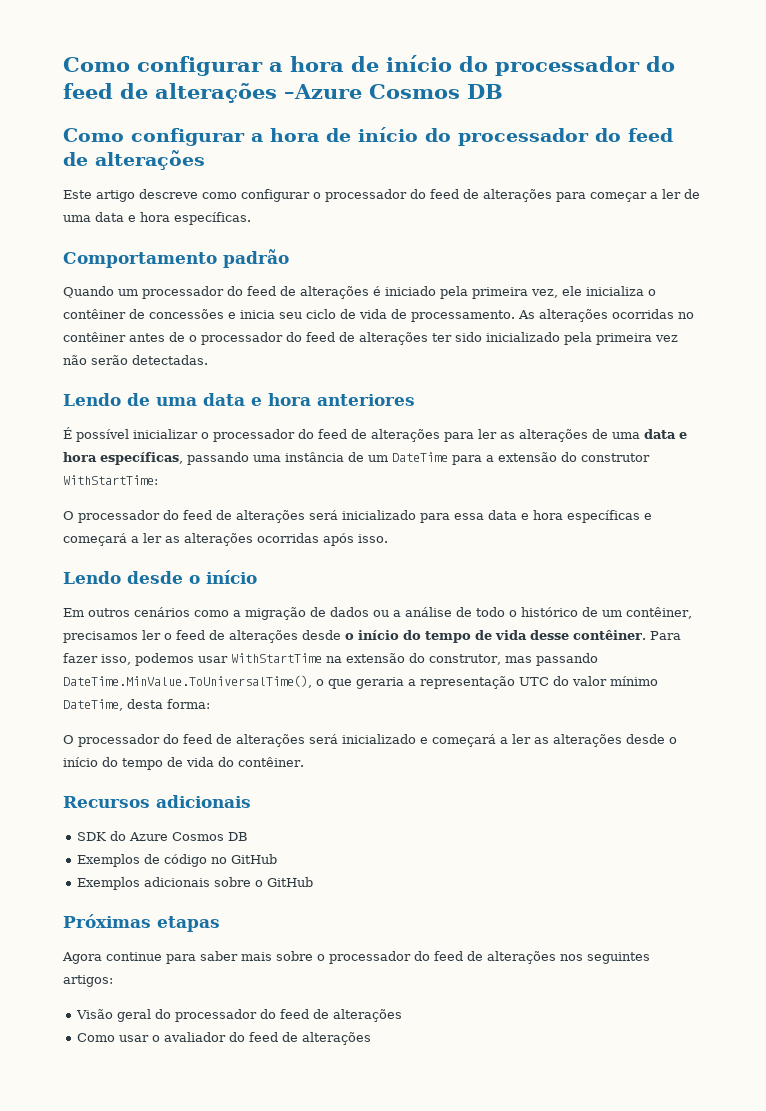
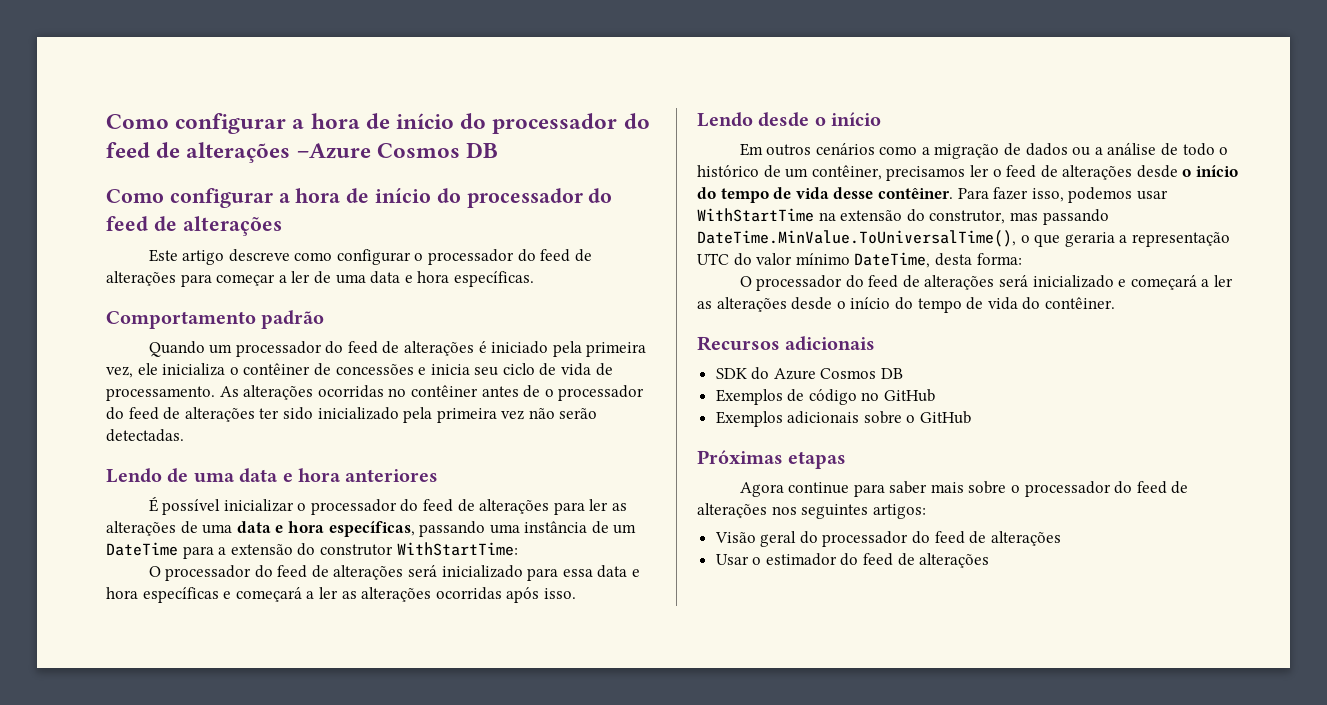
[77,1032,227,1042] Como usar o avaliador -> [715,553,837,566] Usar o estimador

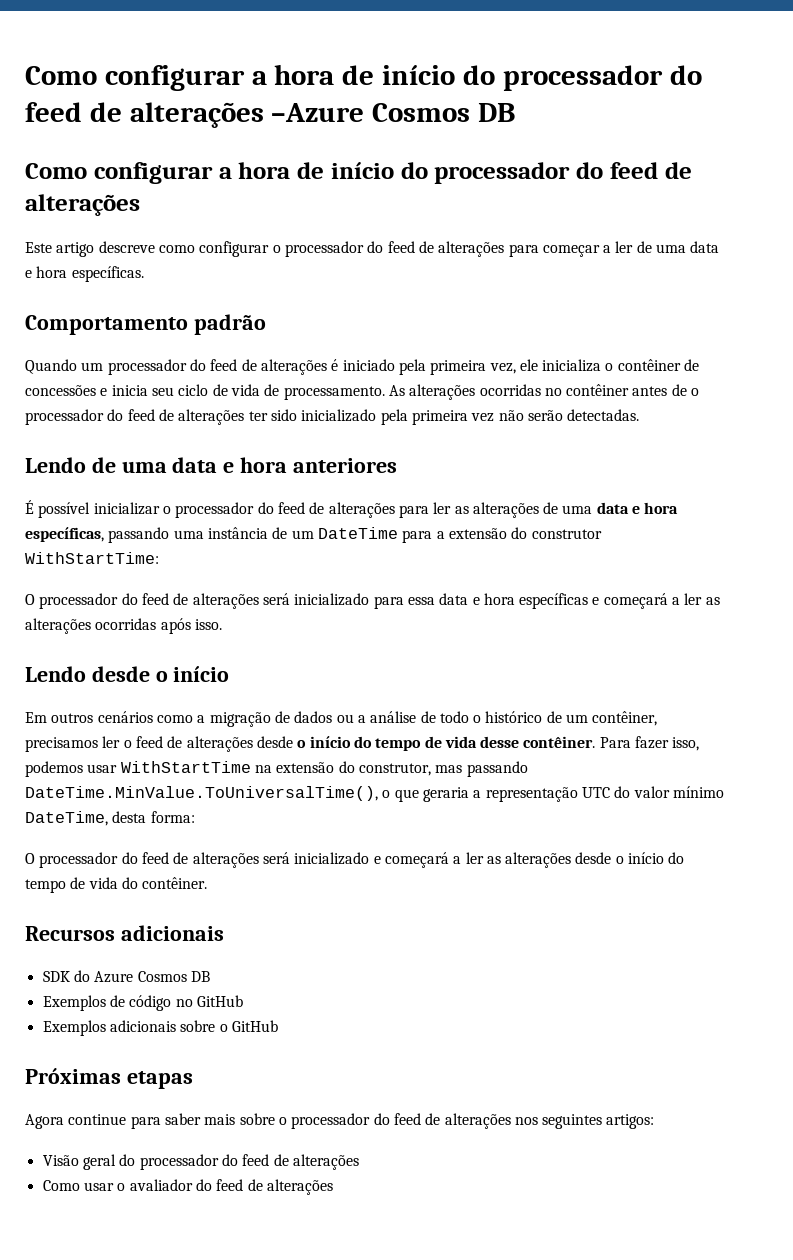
[715,553,837,566] Usar o estimador -> [42,1179,193,1191] Como usar o avaliador

